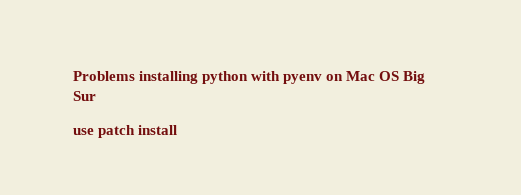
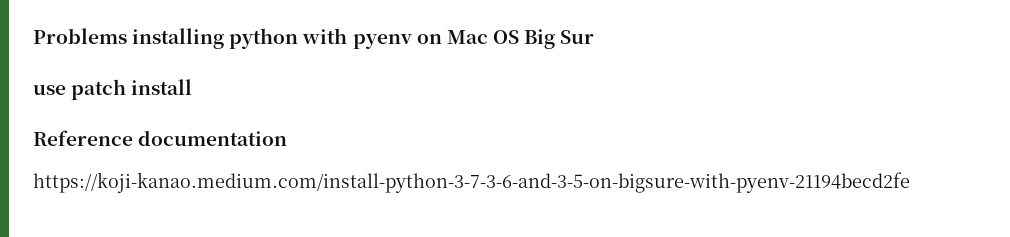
(178, 130) none -> [33,130,288,146] [33,172,910,193] // Reference documentation // https://koji-kanao.medium.com/install-python-3-7-3-6-and-3-5-on-bigsure-with-pyenv-21194becd2fe

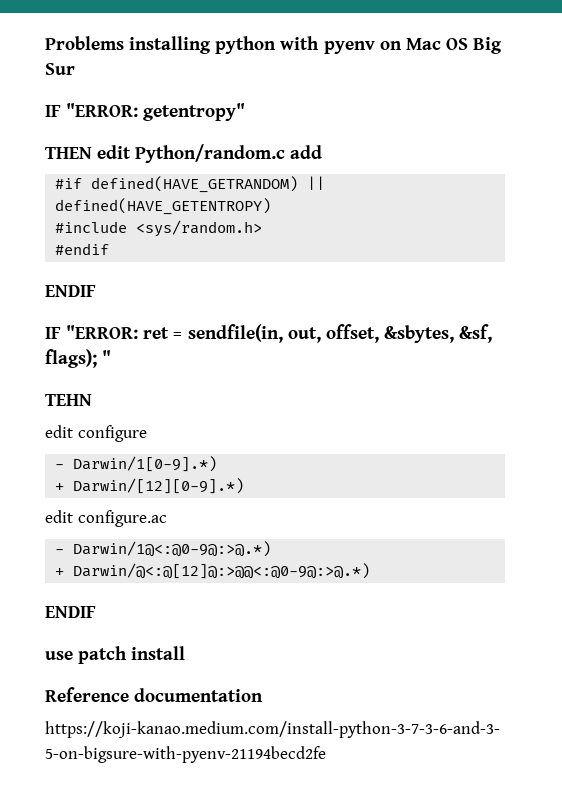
(595, 37) none -> [45,103,246,121] [45,144,323,163] [55,176,326,193] [55,198,272,215] [55,220,263,237] [55,243,110,255] [45,285,96,297] [45,324,493,343] [45,349,112,368] [45,394,92,406] [45,425,147,442] [55,456,218,472] [55,478,245,494] [45,510,167,527] [55,541,272,557] [55,563,371,579] [45,606,96,618] // IF "ERROR: getentropy" // THEN edit Python/random.c add // #if defined(HAVE_GETRANDOM) || defined(HAVE_GETENTROPY) // #include <sys/random.h> // #endif // ENDIF // IF "ERROR: ret = sendfile(in, out, offset, &sbytes, &sf, flags); " // TEHN // edit configure // - Darwin/1[0-9].*) // + Darwin/[12][0-9].*) // edit configure.ac // - Darwin/1@<:@0-9@:>@.*) // + Darwin/@<:@[12]@:>@@<:@0-9@:>@.*) // ENDIF

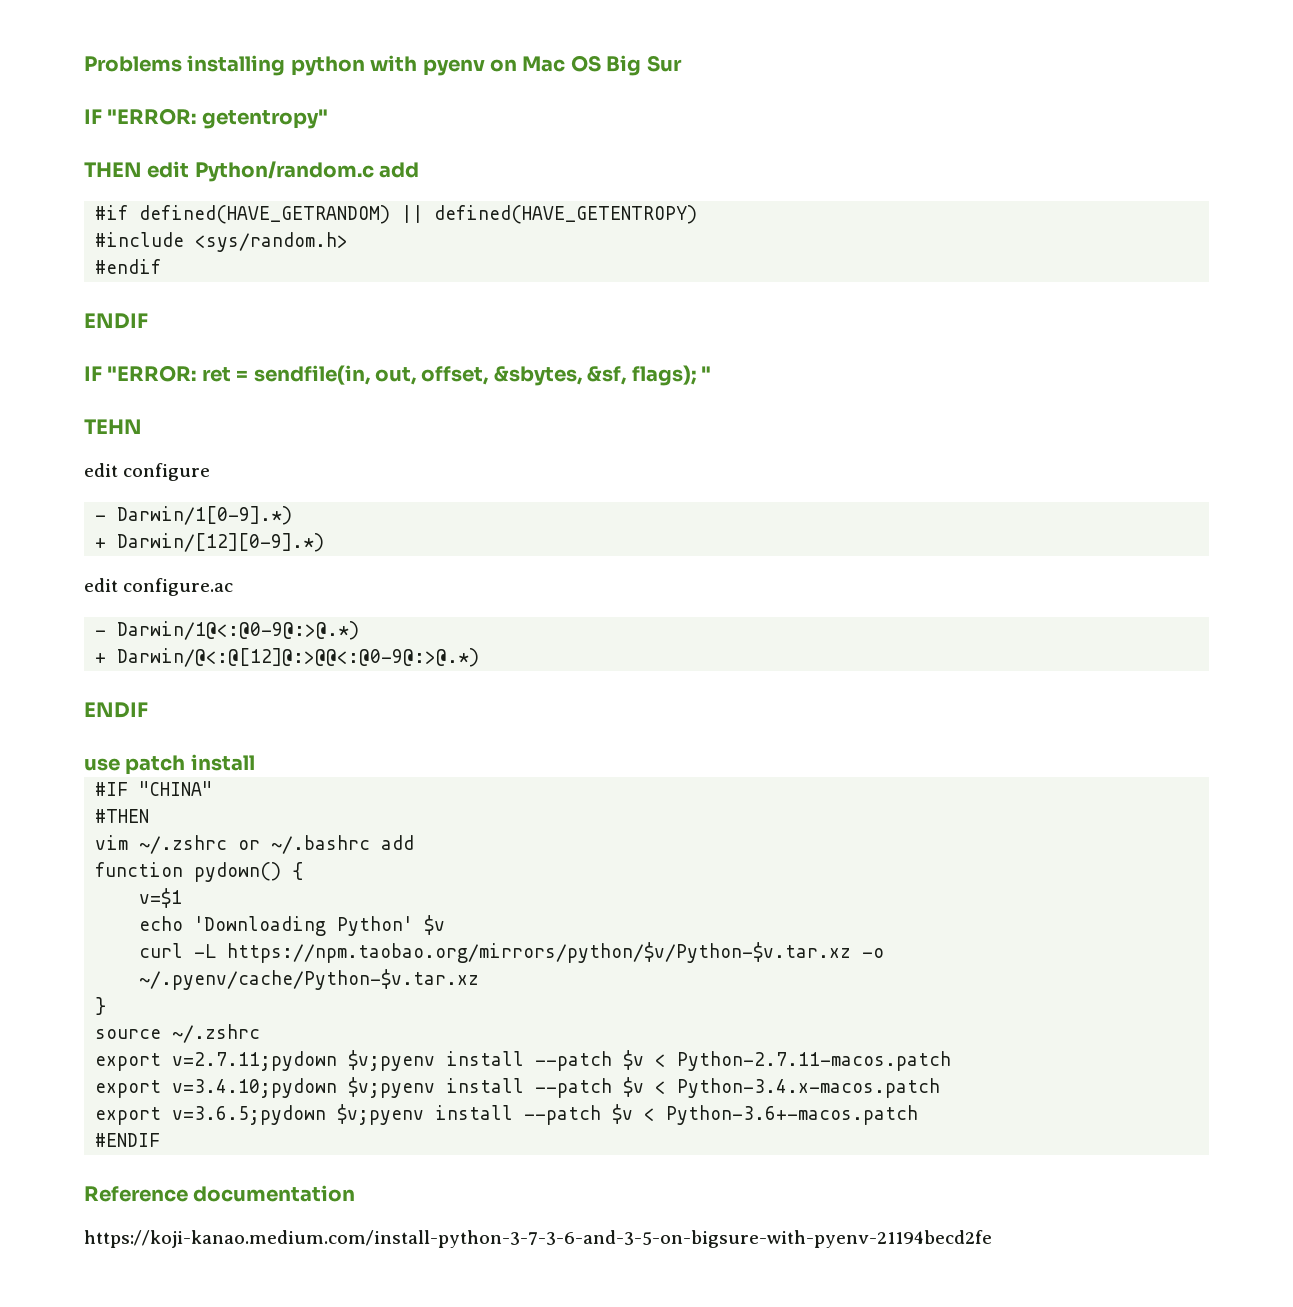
(186, 653) none -> [95,781,213,796] [95,809,150,823] [95,835,415,854] [95,862,304,882] [139,888,183,908] [139,915,446,936] [139,942,885,963] [139,969,480,990] [95,997,107,1015] [95,1024,261,1043] [95,1050,952,1071] [95,1077,941,1098] [95,1104,919,1125] [95,1133,161,1147] // #IF "CHINA" // #THEN // vim ~/.zshrc or ~/.bashrc add // function pydown() { // v=$1 // echo 'Downloading Python' $v // curl -L https://npm.taobao.org/mirrors/python/$v/Python-$v.tar.xz -o ~/.pyenv/cache/Python-$v.tar.xz // } // source ~/.zshrc // export v=2.7.11;pydown $v;pyenv install --patch $v < Python-2.7.11-macos.patch // export v=3.4.10;pydown $v;pyenv install --patch $v < Python-3.4.x-macos.patch // export v=3.6.5;pydown $v;pyenv install --patch $v < Python-3.6+-macos.patch // #ENDIF

